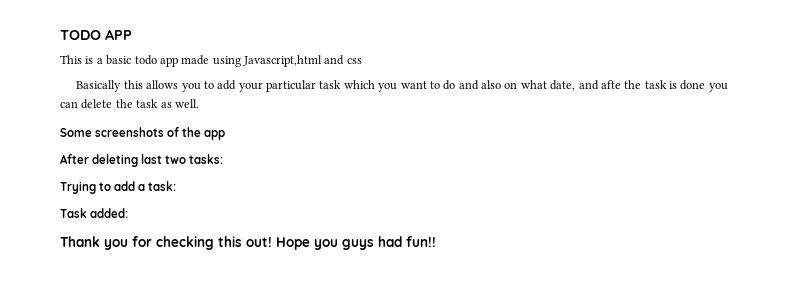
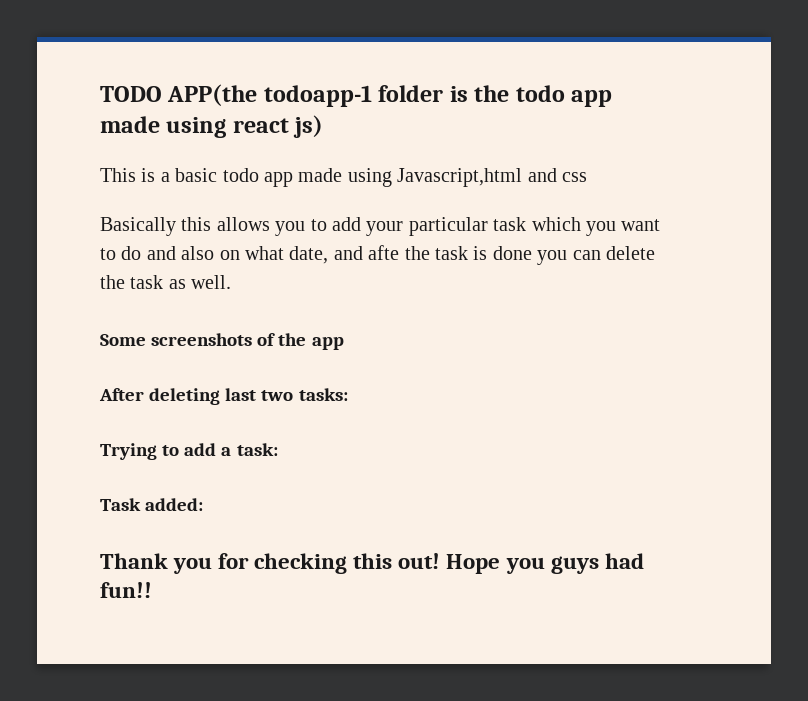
[105,29,132,40] APP -> [167,84,613,107] [100,115,324,138] APP(the todoapp-1 folder is the todo app made using react js)

